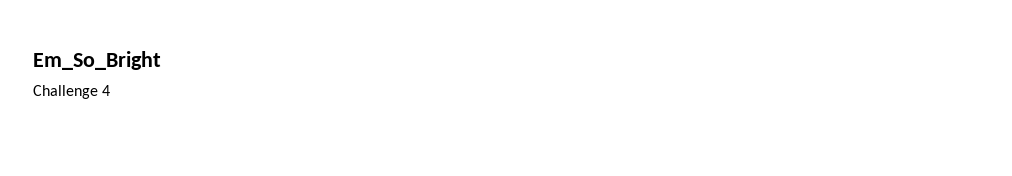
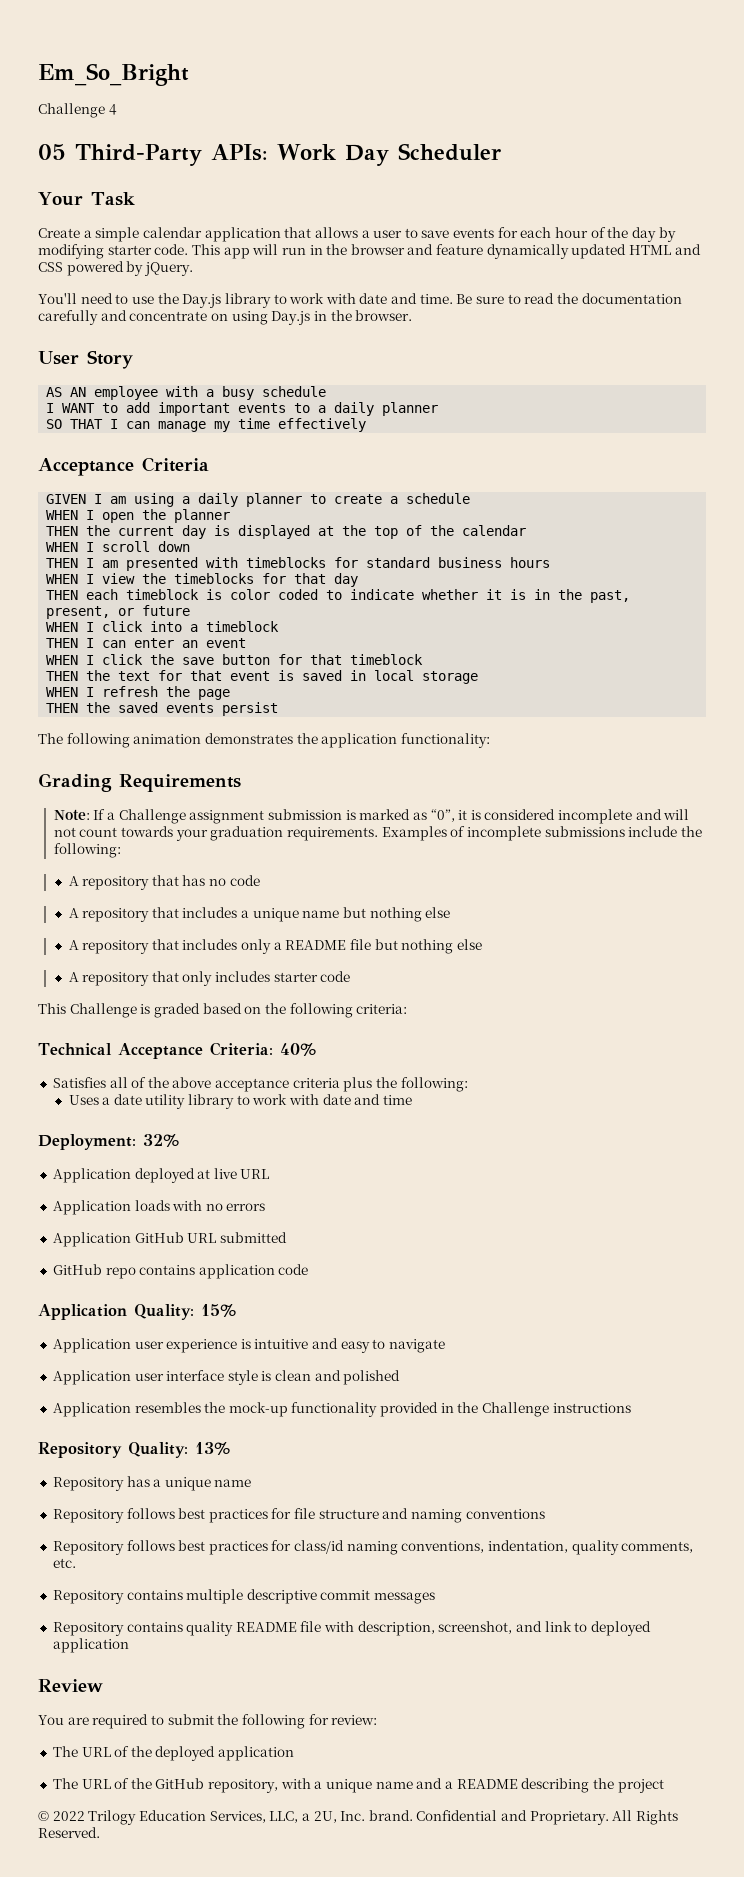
(111, 90) none -> [38,143,501,166] [38,192,135,206] [38,227,676,242] [38,244,701,259] [38,261,193,276] [38,293,682,308] [38,310,413,325] [38,350,133,369] [46,386,327,400] [46,402,439,416] [46,418,367,432] [38,457,209,476] [46,493,471,507] [46,509,231,523] [46,525,527,539] [46,541,191,552] [46,557,551,571] [46,573,359,587] [46,589,631,603] [46,605,191,619] [46,621,280,632] [46,638,247,648] [46,654,424,665] [46,670,479,684] [46,686,231,700] [46,702,279,716] [38,733,490,748] [38,773,241,792] [53,809,690,824] [53,826,702,841] [53,843,121,858] [68,875,260,890] [68,907,451,922] [68,939,482,954] [68,971,351,986] [38,1003,408,1018] [38,1042,316,1059] [52,1077,468,1092] [68,1094,412,1109] [38,1134,179,1150] [52,1168,270,1183] [52,1200,266,1215] [52,1232,287,1247] [52,1264,309,1279] [38,1304,236,1320] [52,1338,446,1353] [52,1370,401,1385] [52,1402,631,1417] [38,1442,230,1458] [52,1476,252,1491] [52,1508,545,1523] [52,1540,694,1555] [52,1558,76,1568] [52,1589,436,1604] [52,1621,651,1636] [52,1638,129,1653] [38,1679,103,1692] [38,1714,378,1729] [52,1746,295,1761] [52,1778,664,1793] [38,1810,679,1825] [38,1827,100,1838] // 05 Third-Party APIs: Work Day Scheduler // Your Task // Create a simple calendar application that allows a user to save events for each hour of the day by modifying starter code. This app will run in the browser and feature dynamically updated HTML and CSS powered by jQuery. // You'll need to use the Day.js library to work with date and time. Be sure to read the documentation carefully and concentrate on using Day.js in the browser. // User Story // AS AN employee with a busy schedule // I WANT to add important events to a daily planner // SO THAT I can manage my time effectively // Acceptance Criteria // GIVEN I am using a daily planner to create a schedule // WHEN I open the planner // THEN the current day is displayed at the top of the calendar // WHEN I scroll down // THEN I am presented with timeblocks for standard business hours // WHEN I view the timeblocks for that day // THEN each timeblock is color coded to indicate whether it is in the past, present, or future // WHEN I click into a timeblock // THEN I can enter an event // WHEN I click the save button for that timeblock // THEN the text for that event is saved in local storage // WHEN I refresh the page // THEN the saved events persist // The following animation demonstrates the application functionality: // Grading Requirements // Note: If a Challenge assignment submission is marked as “0”, it is considered incomplete and will not count towards your graduation requirements. Examples of incomplete submissions include the following: // A repository that has no code // A repository that includes a unique name but nothing else // A repository that includes only a README file but nothing else // A repository that only includes starter code // This Challenge is graded based on the following criteria: // Technical Acceptance Criteria: 40% // Satisfies all of the above acceptance criteria plus the following: // Uses a date utility library to work with date and time // Deployment: 32% // Application deployed at live URL // Application loads with no errors // Application GitHub URL submitted // GitHub repo contains application code // Application Quality: 15% // Application user experience is intuitive and easy to navigate // Application user interface style is clean and polished // Application resembles the mock-up functionality provided in the Challenge instructions // Repository Quality: 13% // Repository has a unique name // Repository follows best practices for file structure and naming conventions // Repository follows best practices for class/id naming conventions, indentation, quality comments, etc. // Repository contains multiple descriptive commit messages // Repository contains quality README file with description, screenshot, and link to deployed application // Review // You are required to submit the following for review: // The URL of the deployed application // The URL of the GitHub repository, with a unique name and a README describing the project // © 2022 Trilogy Education Services, LLC, a 2U, Inc. brand. Confidential and Proprietary. All Rights Reserved.

